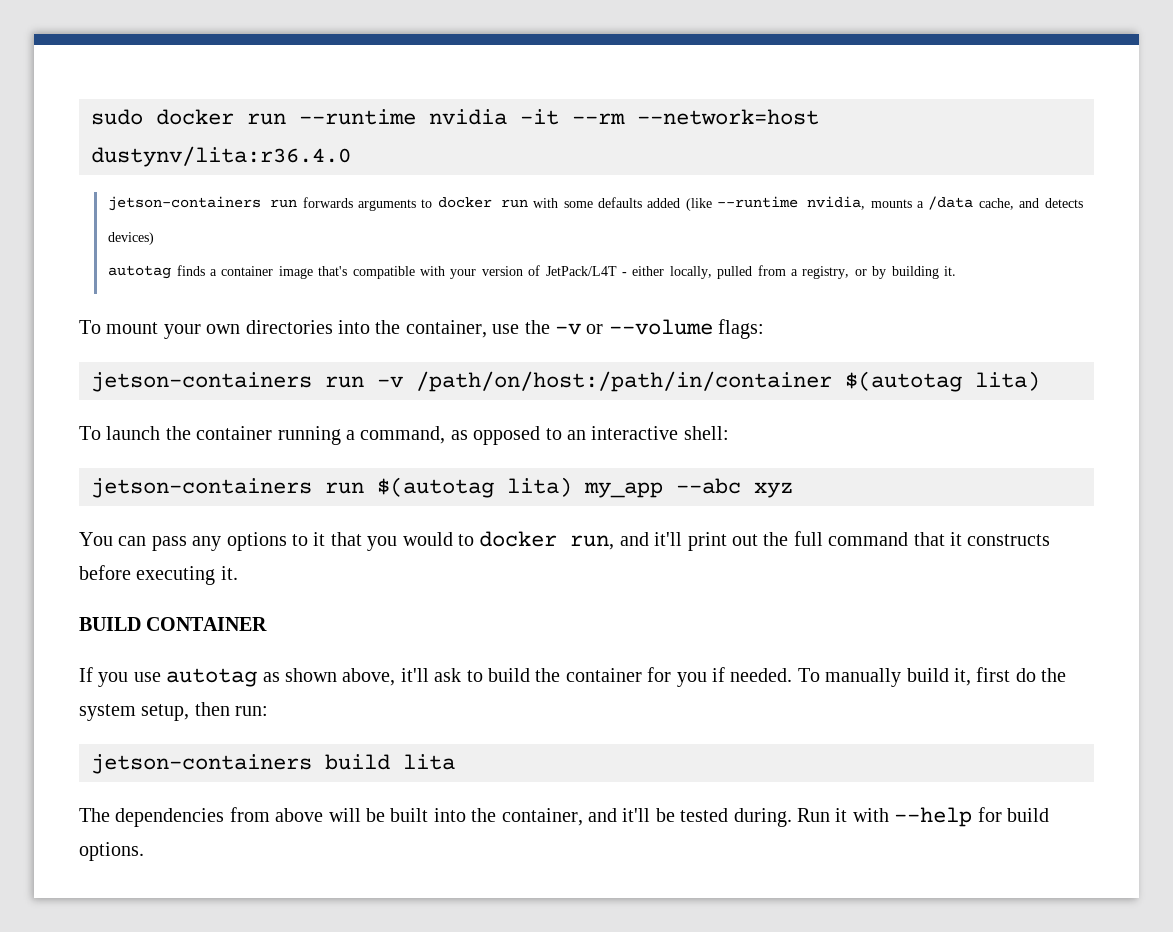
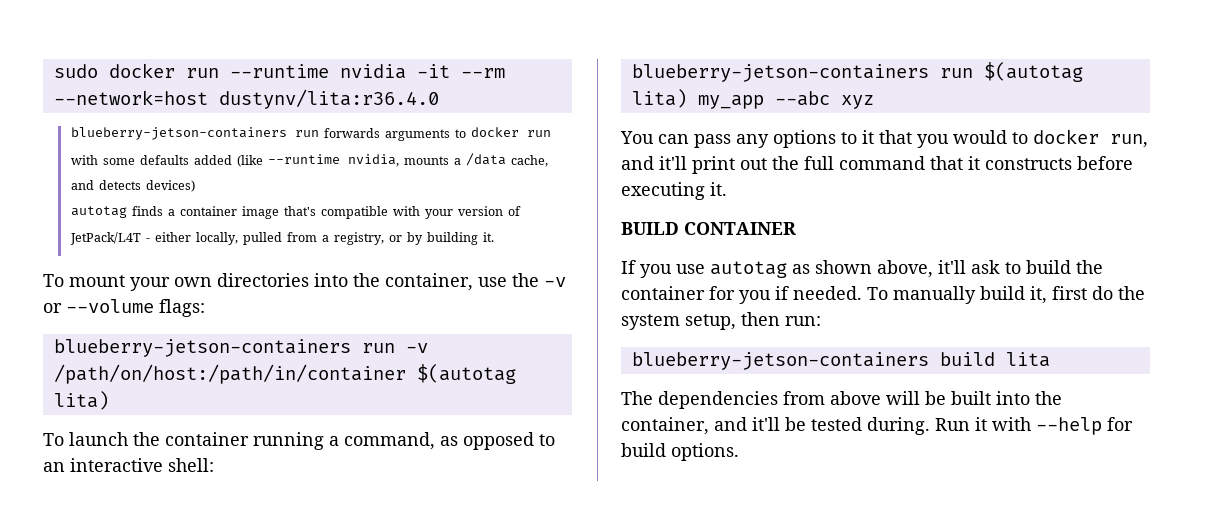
[108,196,262,211] jetson-containers -> [71,127,288,140] blueberry-jetson-containers
[91,372,312,392] jetson-containers -> [53,339,351,357] blueberry-jetson-containers
[91,478,312,498] jetson-containers -> [631,64,929,82] blueberry-jetson-containers
[91,754,312,774] jetson-containers -> [631,352,929,370] blueberry-jetson-containers

